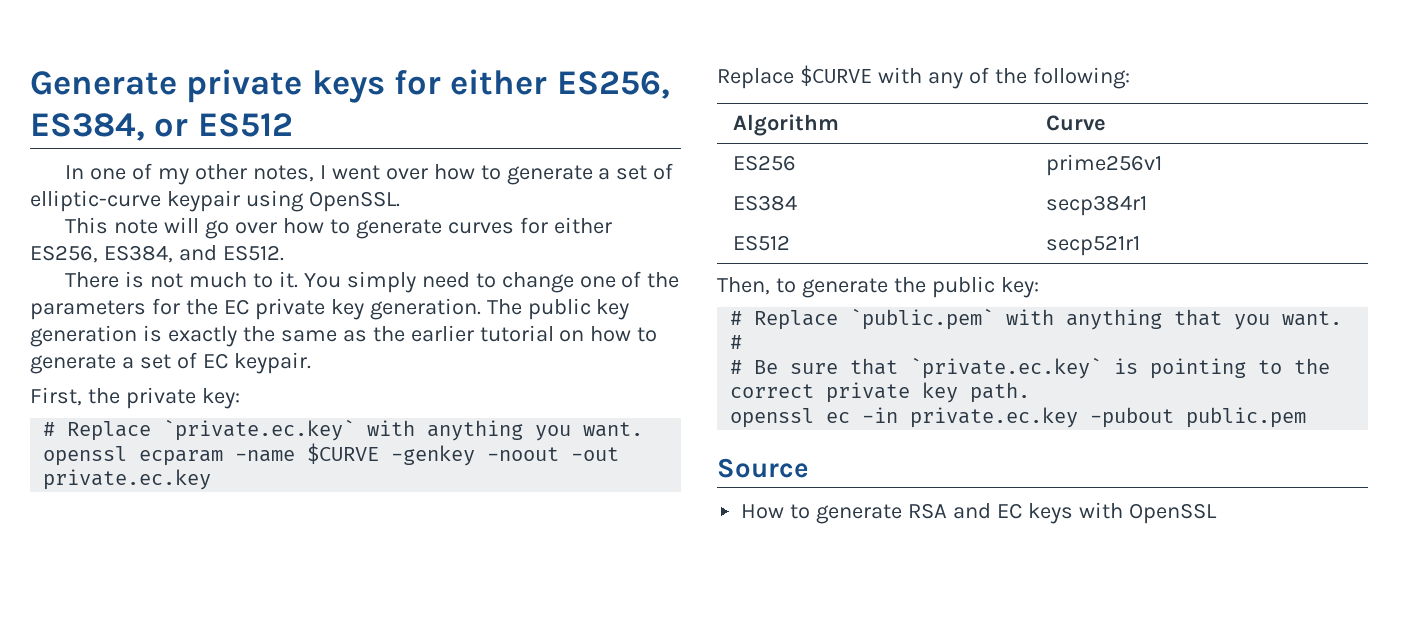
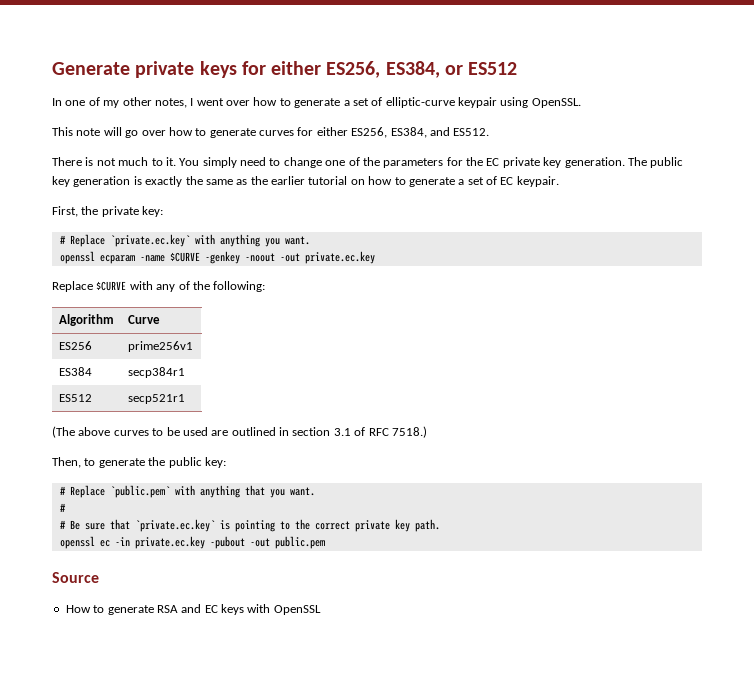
(1140, 245) none -> [52,426,427,438] // (The above curves to be used are outlined in section 3.1 of RFC 7518.)
(1175, 417) none -> [249,538,270,547] -out

